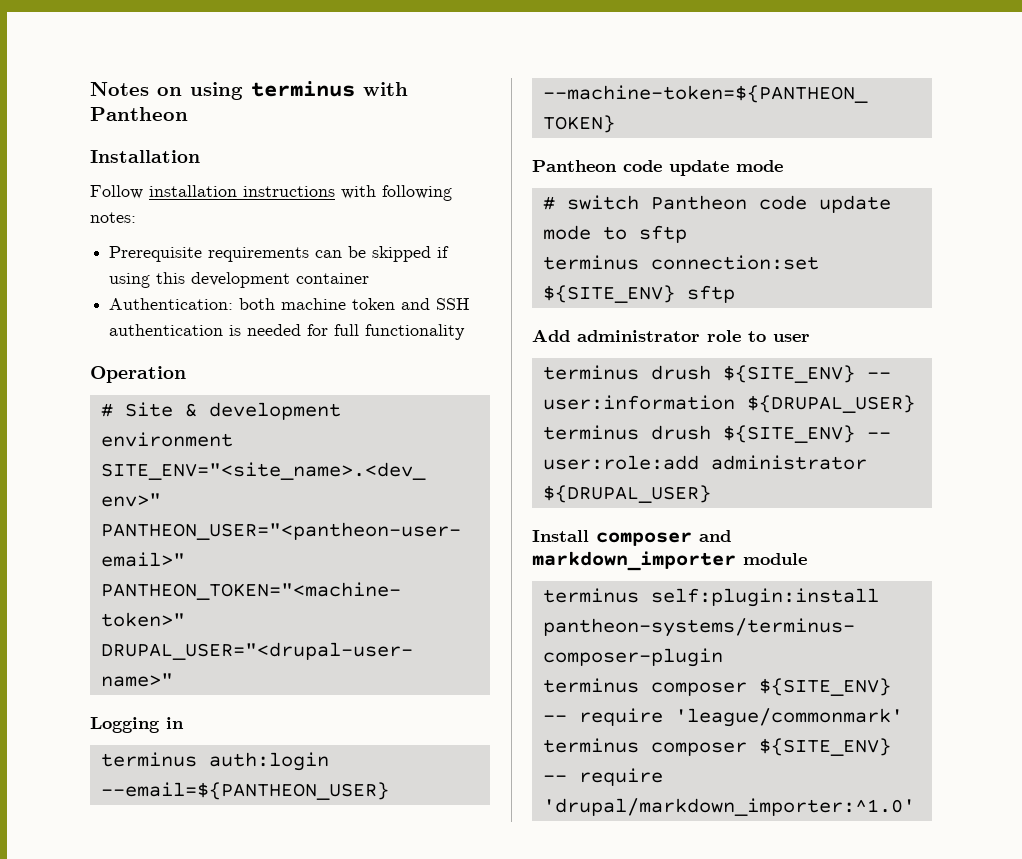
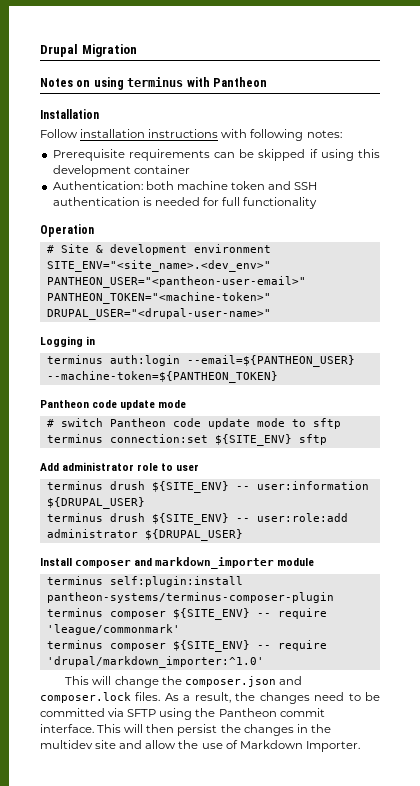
(90, 89) none -> [40,44,137,57] Drupal Migration //
(915, 807) none -> [65,676,302,688] [40,692,381,704] [40,708,325,720] [40,724,331,736] [40,740,360,752] // This will change the composer.json and composer.lock files. As a result, the changes need to be committed via SFTP using the Pantheon commit interface. This will then persist the changes in the multidev site and allow the use of Markdown Importer.

